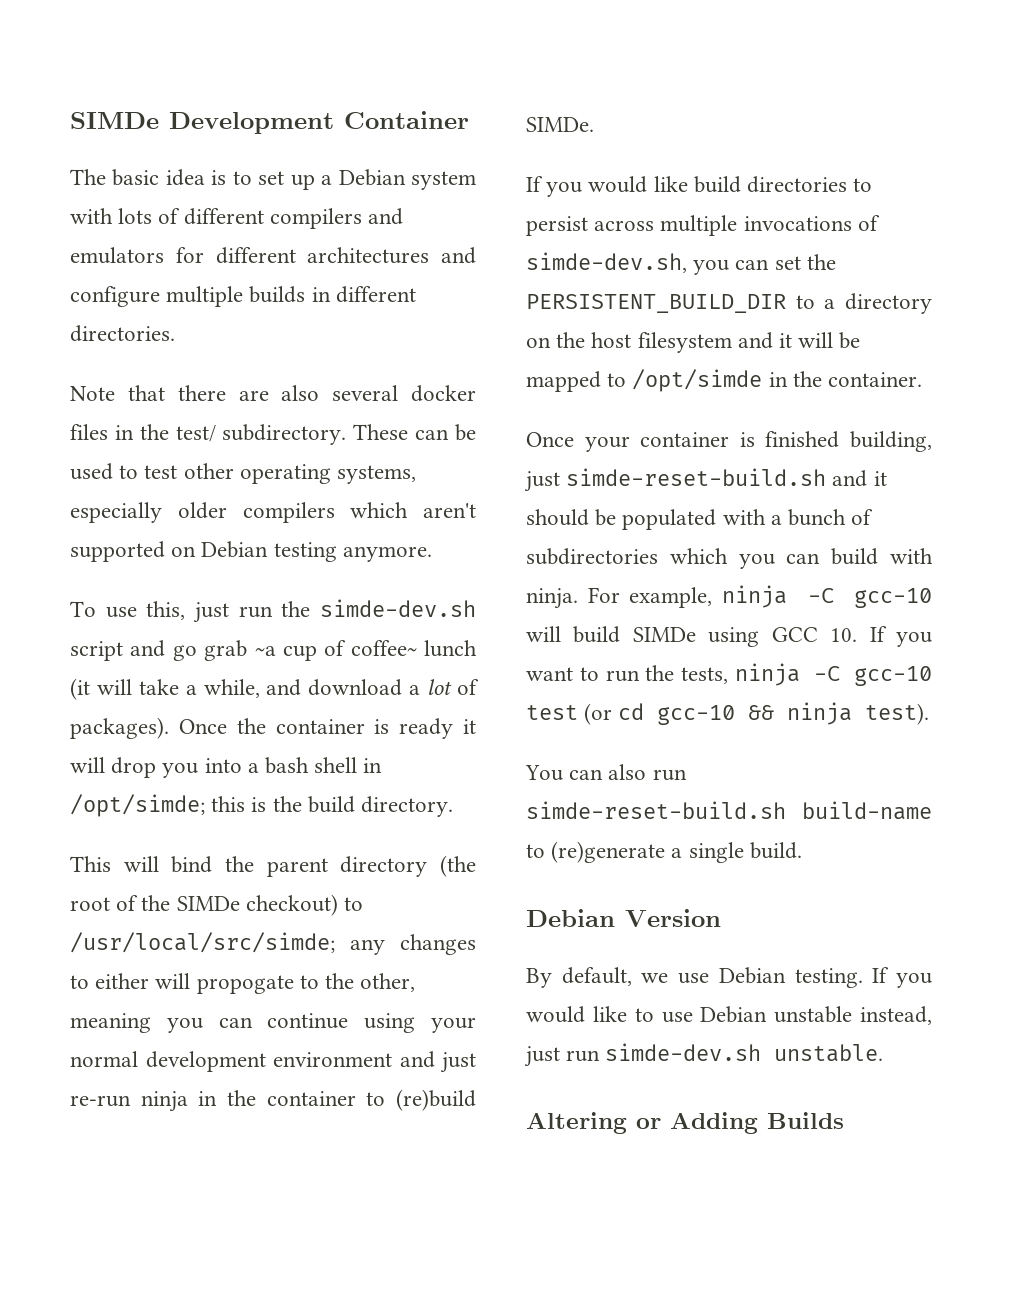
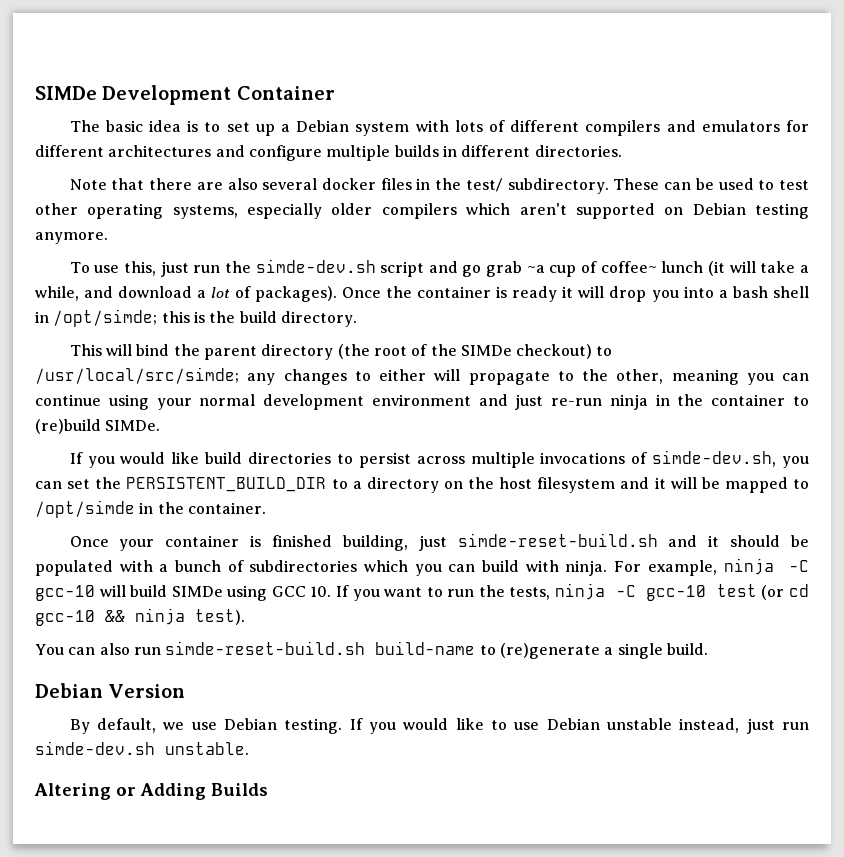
[196,975,294,994] propogate -> [468,371,550,385] propagate

